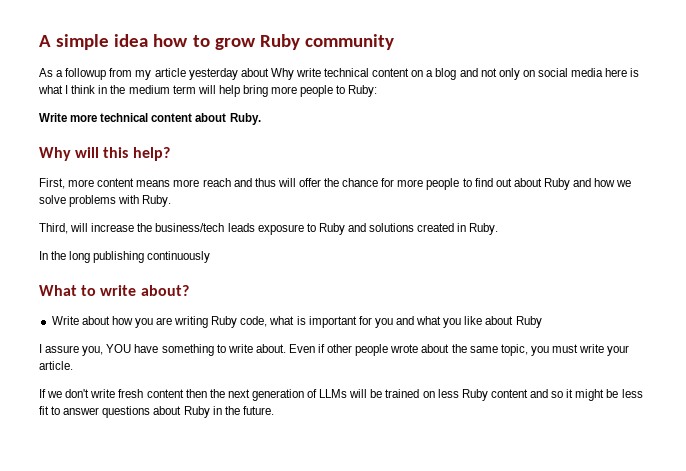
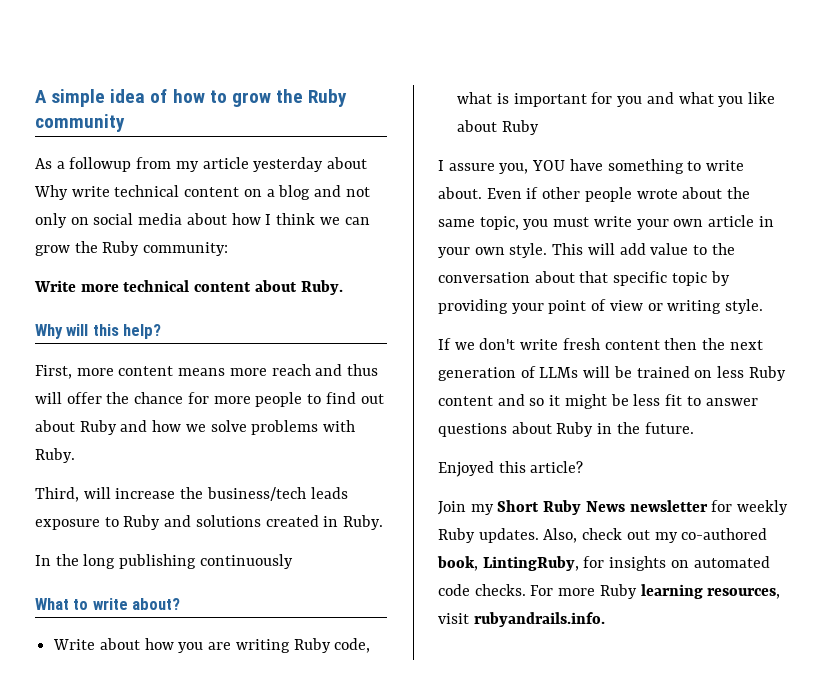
(149, 40) none -> [150,89,168,103] of
(256, 44) none -> [275,89,303,103] the
[605,68,640,77] [38,85,378,97] here is what I think in the medium term will help bring more people to Ruby: -> [186,213,370,225] [35,241,229,256] about how I think we can grow the Ruby community:
[39,361,73,370] article. -> [673,215,774,227] [438,243,735,258] [438,271,730,286] [438,299,764,314] own article in your own style. This will add value to the conversation about that specific topic by providing your point of view or writing style.
(274, 410) none -> [438,461,584,477] [438,500,789,515] [438,528,768,543] [437,556,770,571] [438,584,781,599] [438,612,605,627] // Enjoyed this article? // Join my Short Ruby News newsletter for weekly Ruby updates. Also, check out my co-authored book, LintingRuby, for insights on automated code checks. For more Ruby learning resources, visit rubyandrails.info.

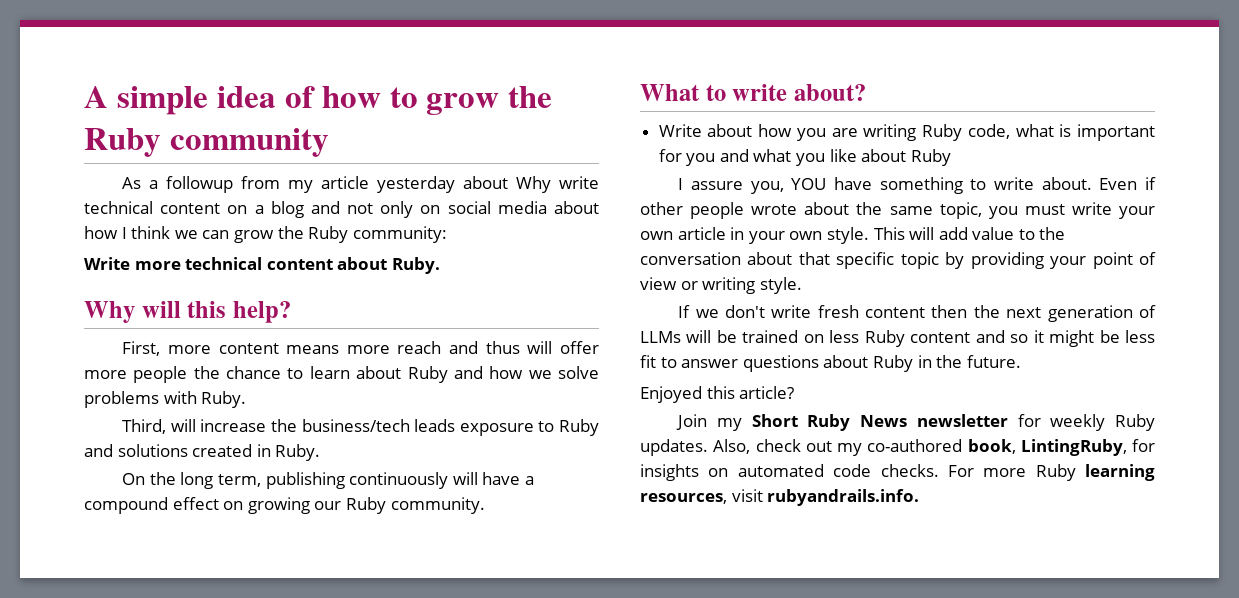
[106,392,384,407] the chance for more people to find out -> [84,366,350,383] more people the chance to learn
[35,555,51,566] In -> [122,473,146,485] On
(116, 561) none -> [217,474,261,487] term,
(293, 561) none -> [452,472,534,485] [84,497,485,514] will have a compound effect on growing our Ruby community.

